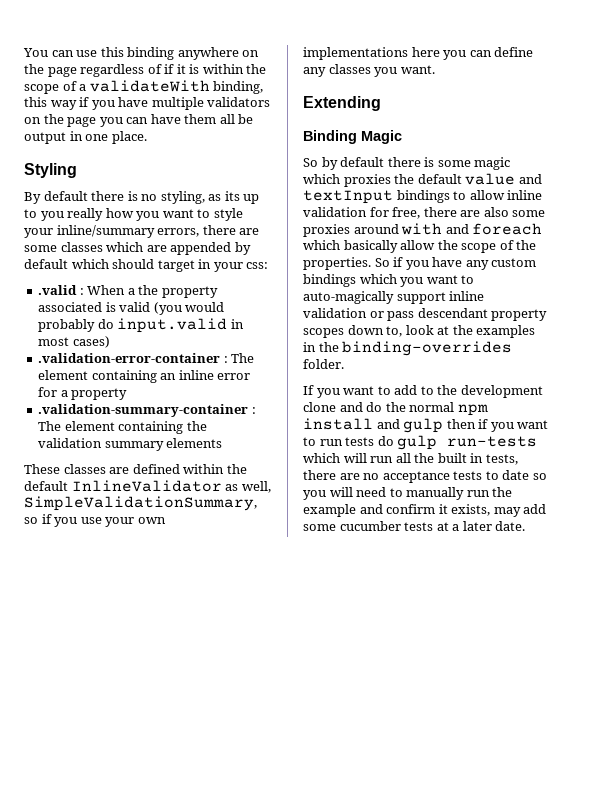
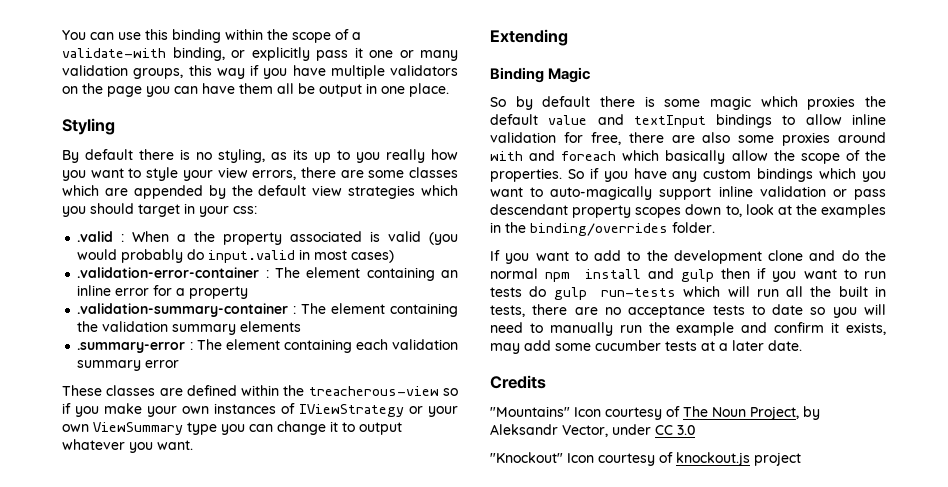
[177,47,260,60] [24,64,200,77] anywhere on the page regardless of if it is -> (221, 36) none
[89,80,264,94] validateWith binding, -> [62,47,458,61] [62,65,184,79] validate-with binding, or explicitly pass it one or many validation groups,
[56,225,155,238] inline/summary -> [217,167,248,178] view
[24,259,109,269] default which -> [231,185,458,199] [62,206,86,217] the default view strategies which you
(223, 443) none -> [77,339,458,353] [77,360,180,371] // .summary-error : The element containing each validation summary error
[24,480,271,493] [24,496,257,511] default InlineValidator as well, SimpleValidationSummary, -> [308,386,439,396] treacherous-view
[80,517,166,527] [303,47,534,60] [303,64,371,77] use your own implementations here you can define any classes -> [104,403,458,417] [62,421,402,435] [62,439,125,450] make your own instances of IViewStrategy or your own ViewSummary type you can change it to output whatever
[342,341,513,356] binding-overrides -> [530,223,668,236] binding/overrides
(526, 526) none -> [490,375,546,389] [490,406,820,420] [490,424,695,437] [490,452,801,466] // Credits // "Mountains" Icon courtesy of The Noun Project, by Aleksandr Vector, under CC 3.0 // "Knockout" Icon courtesy of knockout.js project

